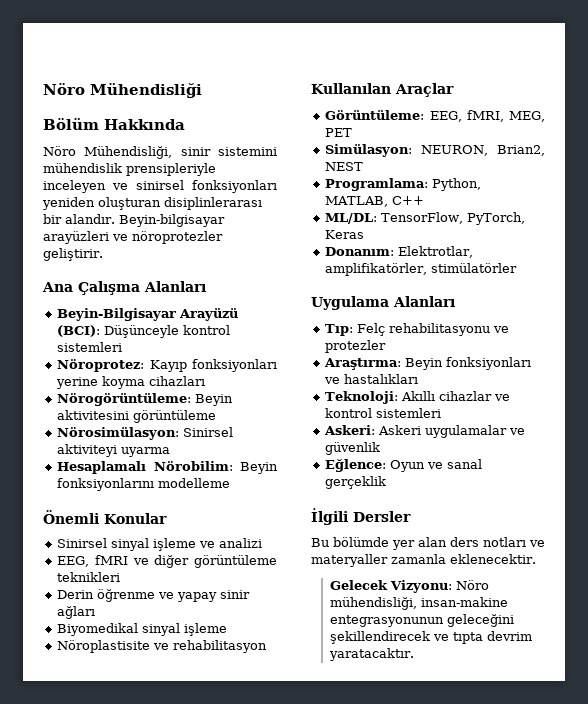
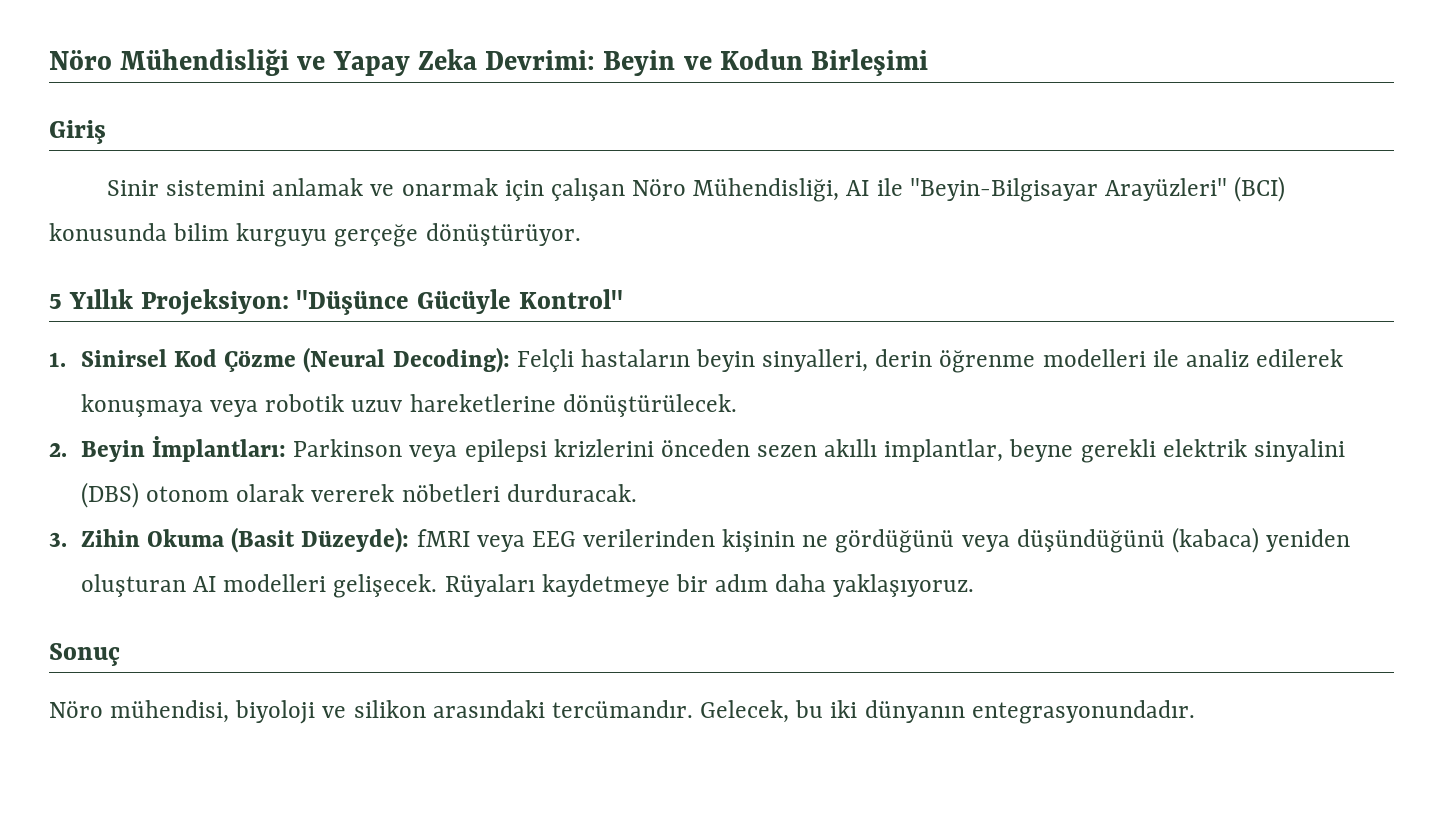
[43,118,185,130] [43,146,277,159] [43,163,216,176] [43,180,277,193] [42,197,262,210] [43,214,225,227] [43,231,223,244] [43,248,103,261] [42,281,206,295] [57,308,239,321] [57,325,231,338] [57,342,123,352] [57,359,277,372] [56,376,206,389] [57,393,234,406] [57,410,217,423] [57,427,234,440] [57,444,171,457] [57,461,278,474] [57,478,231,491] [43,510,167,524] [57,538,263,551] [57,555,277,568] [57,572,121,582] [57,589,251,602] [57,606,96,619] [57,623,228,636] [57,640,268,653] [311,83,454,97] [325,110,545,122] [325,128,353,137] [325,144,545,157] [325,162,364,171] [325,178,482,191] [325,196,425,207] [325,212,526,225] [325,230,365,239] [325,246,474,258] [325,263,518,276] [311,296,455,310] [325,323,510,336] [325,340,387,353] [324,357,532,370] [324,374,419,384] [325,391,511,404] [325,408,442,418] [324,425,526,438] [325,442,381,455] [325,459,483,472] [325,476,387,489] [311,508,411,525] [311,537,545,550] [311,554,536,567] [330,580,490,593] [330,597,509,610] [330,614,515,627] [330,631,533,644] [329,648,415,661] // Bölüm Hakkında // Nöro Mühendisliği, sinir sistemini mühendislik prensipleriyle inceleyen ve sinirsel fonksiyonları yeniden oluşturan disiplinlerarası bir alandır. Beyin-bilgisayar arayüzleri ve nöroprotezler geliştirir. // Ana Çalışma Alanları // Beyin-Bilgisayar Arayüzü (BCI): Düşünceyle kontrol sistemleri // Nöroprotez: Kayıp fonksiyonları yerine koyma cihazları // Nörogörüntüleme: Beyin aktivitesini görüntüleme // Nörosimülasyon: Sinirsel aktiviteyi uyarma // Hesaplamalı Nörobilim: Beyin fonksiyonlarını modelleme // Önemli Konular // Sinirsel sinyal işleme ve analizi // EEG, fMRI ve diğer görüntüleme teknikleri // Derin öğrenme ve yapay sinir ağları // Biyomedikal sinyal işleme // Nöroplastisite ve rehabilitasyon // Kullanılan Araçlar // Görüntüleme: EEG, fMRI, MEG, PET // Simülasyon: NEURON, Brian2, NEST // Programlama: Python, MATLAB, C++ // ML/DL: TensorFlow, PyTorch, Keras // Donanım: Elektrotlar, amplifikatörler, stimülatörler // Uygulama Alanları // Tıp: Felç rehabilitasyonu ve protezler // Araştırma: Beyin fonksiyonları ve hastalıkları // Teknoloji: Akıllı cihazlar ve kontrol sistemleri // Askeri: Askeri uygulamalar ve güvenlik // Eğlence: Oyun ve sanal gerçeklik // İlgili Dersler // Bu bölümde yer alan ders notları ve materyaller zamanla eklenecektir. // Gelecek Vizyonu: Nöro mühendisliği, insan-makine entegrasyonunun geleceğini şekillendirecek ve tıpta devrim yaratacaktır. -> [297,49,929,76] [49,120,106,144] [106,176,1286,202] [49,223,581,247] [49,289,624,315] [49,347,1344,373] [80,394,737,417] [49,436,1345,463] [80,482,637,508] [49,527,1351,553] [80,574,975,598] [49,643,120,666] [49,700,1195,724] ve Yapay Zeka Devrimi: Beyin ve Kodun Birleşimi // Giriş // Sinir sistemini anlamak ve onarmak için çalışan Nöro Mühendisliği, AI ile "Beyin-Bilgisayar Arayüzleri" (BCI) konusunda bilim kurguyu gerçeğe dönüştürüyor. // 5 Yıllık Projeksiyon: "Düşünce Gücüyle Kontrol" // 1. Sinirsel Kod Çözme (Neural Decoding): Felçli hastaların beyin sinyalleri, derin öğrenme modelleri ile analiz edilerek konuşmaya veya robotik uzuv hareketlerine dönüştürülecek. // 2. Beyin İmplantları: Parkinson veya epilepsi krizlerini önceden sezen akıllı implantlar, beyne gerekli elektrik sinyalini (DBS) otonom olarak vererek nöbetleri durduracak. // 3. Zihin Okuma (Basit Düzeyde): fMRI veya EEG verilerinden kişinin ne gördüğünü veya düşündüğünü (kabaca) yeniden oluşturan AI modelleri gelişecek. Rüyaları kaydetmeye bir adım daha yaklaşıyoruz. // Sonuç // Nöro mühendisi, biyoloji ve silikon arasındaki tercümandır. Gelecek, bu iki dünyanın entegrasyonundadır.

